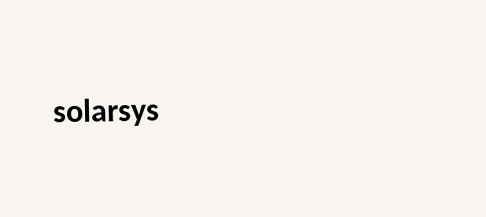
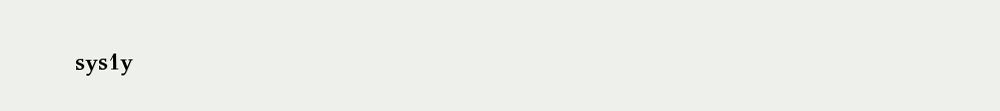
[52,97,160,128] solarsys -> [74,53,134,76] sys1y

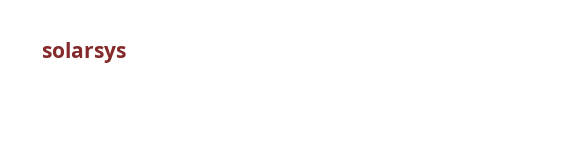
[74,53,134,76] sys1y -> [42,42,126,63] solarsys

